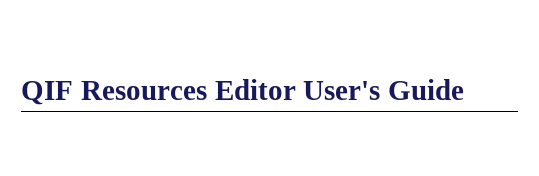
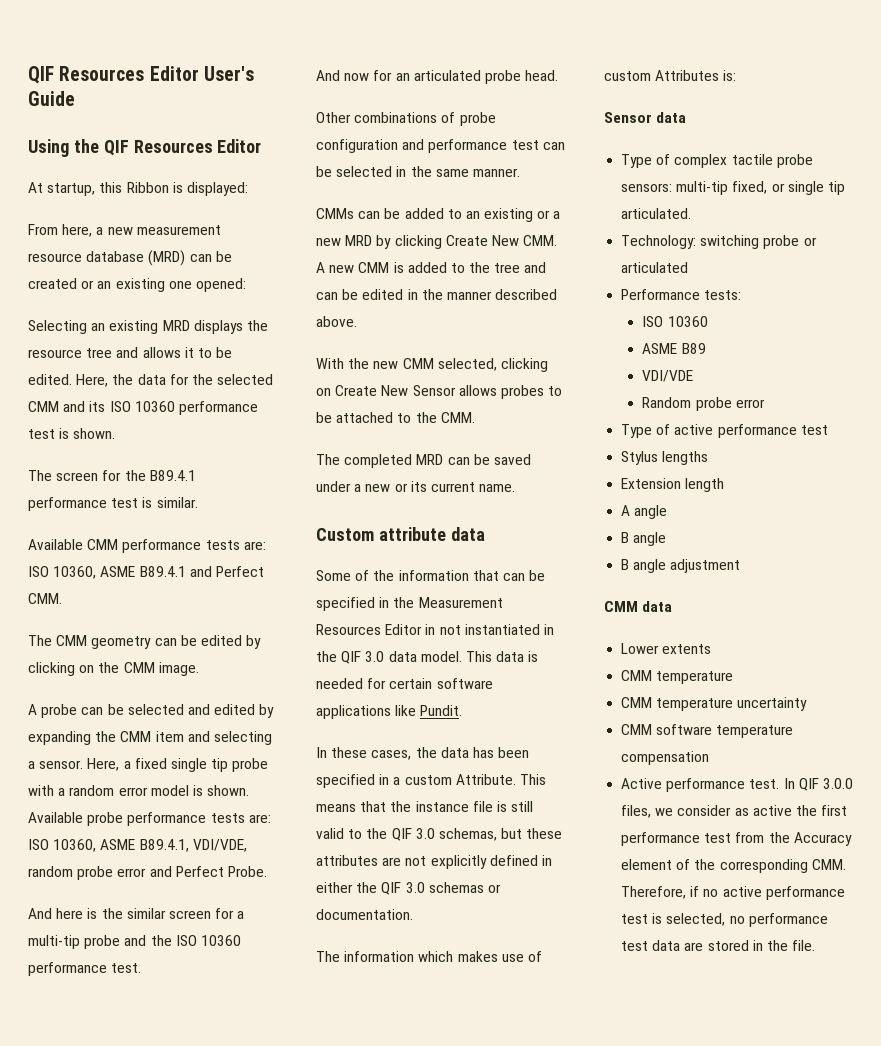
(465, 89) none -> [28,139,262,157] [28,182,248,196] [28,224,221,237] [28,250,232,266] [28,278,246,292] [28,320,268,334] [28,347,233,358] [28,374,274,387] [28,401,258,415] [28,428,116,439] [28,470,196,481] [28,497,198,511] [28,539,266,553] [28,566,264,579] [28,593,62,604] [28,635,262,649] [28,662,199,676] [28,704,275,718] [28,731,272,745] [28,758,269,772] [28,785,250,796] [28,812,271,826] [28,839,247,852] [28,866,267,880] [28,908,245,919] [28,935,241,949] [28,962,142,976] [316,70,559,84] [316,112,496,126] [316,139,565,153] [316,166,520,177] [316,208,561,222] [316,235,558,249] [316,262,547,273] [316,289,558,300] [316,316,357,327] [316,358,548,372] [316,385,563,399] [316,412,475,423] [316,454,531,468] [316,481,516,492] [316,527,485,541] [316,570,546,581] [316,597,503,611] [316,624,554,635] [316,651,539,664] [316,678,493,689] [316,705,463,719] [316,747,530,760] [316,774,546,788] [316,801,534,812] [316,828,563,841] [316,855,552,869] [316,882,501,895] [316,909,413,920] [316,951,542,962] [604,70,737,81] [604,112,687,123] [621,154,813,168] [621,181,845,195] [621,208,692,219] [621,235,817,249] [621,262,689,273] [621,289,742,300] [642,316,708,327] [642,343,706,354] [642,370,694,382] [642,397,765,411] [621,424,828,438] [621,451,709,465] [621,478,725,492] [621,505,668,519] [621,532,667,546] [621,559,741,573] [604,601,673,612] [621,643,712,654] [621,670,734,684] [621,697,808,711] [621,724,794,738] [621,751,710,765] [621,778,853,792] [621,805,848,818] [621,832,852,846] [621,859,846,873] [621,886,845,900] [621,913,828,927] [621,940,816,951] // Using the QIF Resources Editor // At startup, this Ribbon is displayed: // From here, a new measurement resource database (MRD) can be created or an existing one opened: // Selecting an existing MRD displays the resource tree and allows it to be edited. Here, the data for the selected CMM and its ISO 10360 performance test is shown. // The screen for the B89.4.1 performance test is similar. // Available CMM performance tests are: ISO 10360, ASME B89.4.1 and Perfect CMM. // The CMM geometry can be edited by clicking on the CMM image. // A probe can be selected and edited by expanding the CMM item and selecting a sensor. Here, a fixed single tip probe with a random error model is shown. Available probe performance tests are: ISO 10360, ASME B89.4.1, VDI/VDE, random probe error and Perfect Probe. // And here is the similar screen for a multi-tip probe and the ISO 10360 performance test. // And now for an articulated probe head. // Other combinations of probe configuration and performance test can be selected in the same manner. // CMMs can be added to an existing or a new MRD by clicking Create New CMM. A new CMM is added to the tree and can be edited in the manner described above. // With the new CMM selected, clicking on Create New Sensor allows probes to be attached to the CMM. // The completed MRD can be saved under a new or its current name. // Custom attribute data // Some of the information that can be specified in the Measurement Resources Editor in not instantiated in the QIF 3.0 data model. This data is needed for certain software applications like Pundit. // In these cases, the data has been specified in a custom Attribute. This means that the instance file is still valid to the QIF 3.0 schemas, but these attributes are not explicitly defined in either the QIF 3.0 schemas or documentation. // The information which makes use of custom Attributes is: // Sensor data // Type of complex tactile probe sensors: multi-tip fixed, or single tip articulated. // Technology: switching probe or articulated // Performance tests: // ISO 10360 // ASME B89 // VDI/VDE // Random probe error // Type of active performance test // Stylus lengths // Extension length // A angle // B angle // B angle adjustment // CMM data // Lower extents // CMM temperature // CMM temperature uncertainty // CMM software temperature compensation // Active performance test. In QIF 3.0.0 files, we consider as active the first performance test from the Accuracy element of the corresponding CMM. Therefore, if no active performance test is selected, no performance test data are stored in the file.

